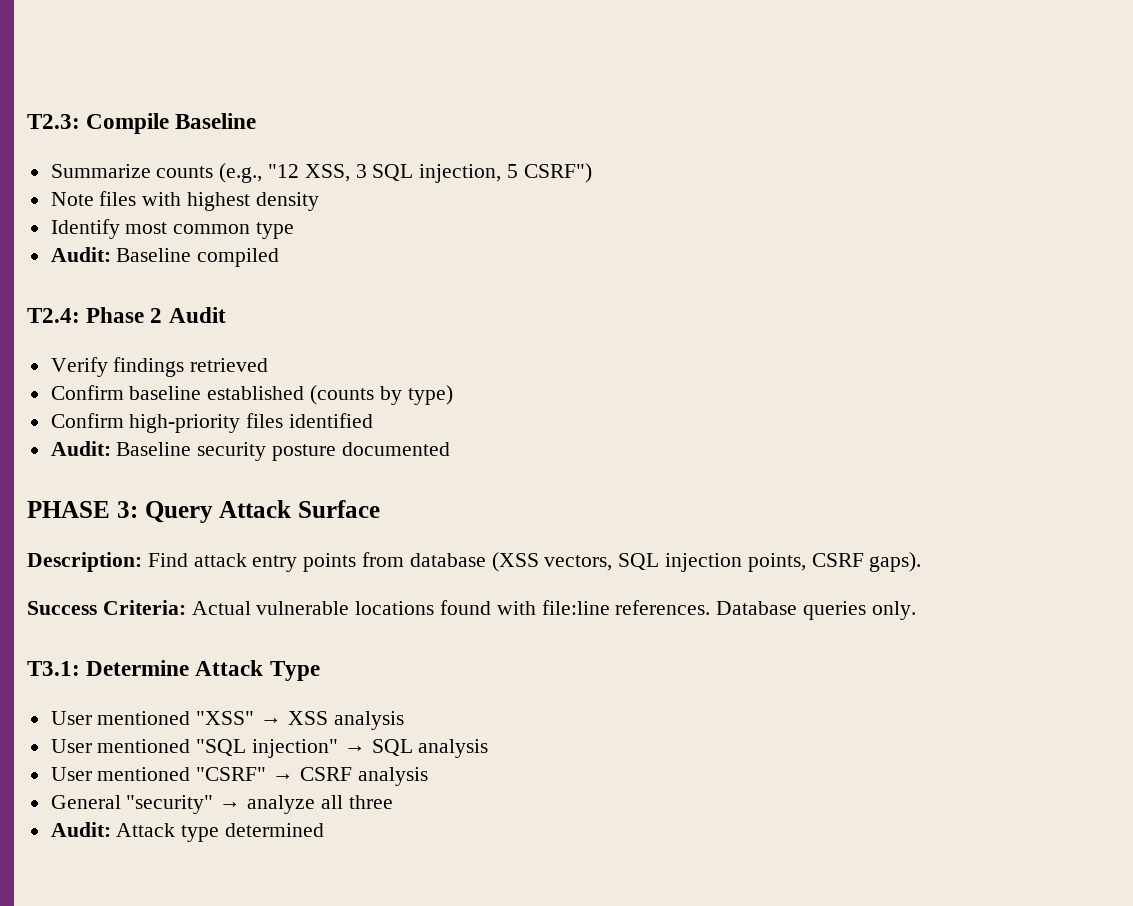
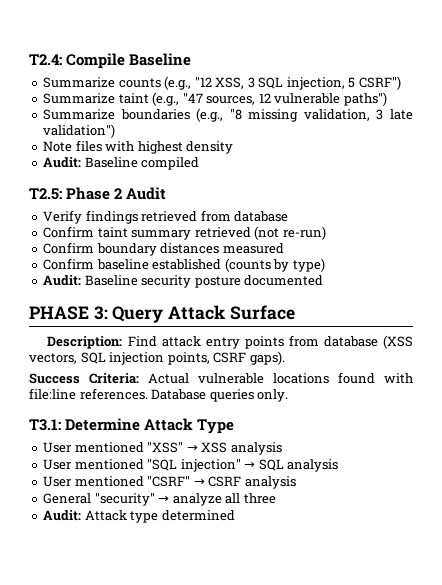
[27,114,80,129] T2.3: -> [29,54,62,65] T2.4:
(592, 173) none -> [43,92,387,106] [43,108,413,122] [43,124,116,138] // Summarize taint (e.g., "47 sources, 12 vulnerable paths") // Summarize boundaries (e.g., "8 missing validation, 3 late validation")
[50,219,295,239] // Identify most common type -> (234, 147) none
[27,308,80,323] T2.4: -> [29,188,62,200] T2.5:
(269, 365) none -> [200,210,289,222] [43,226,326,240] [43,242,284,256] from database // Confirm taint summary retrieved (not re-run) // Confirm boundary distances measured
[50,413,374,433] // Confirm high-priority files identified -> (325, 265) none

